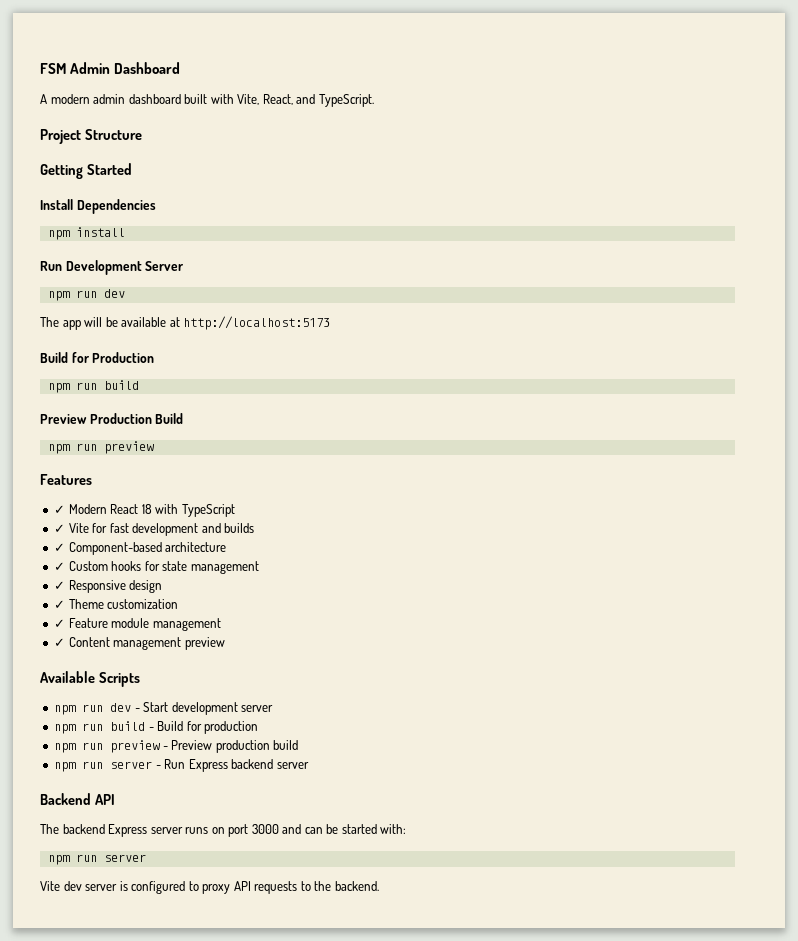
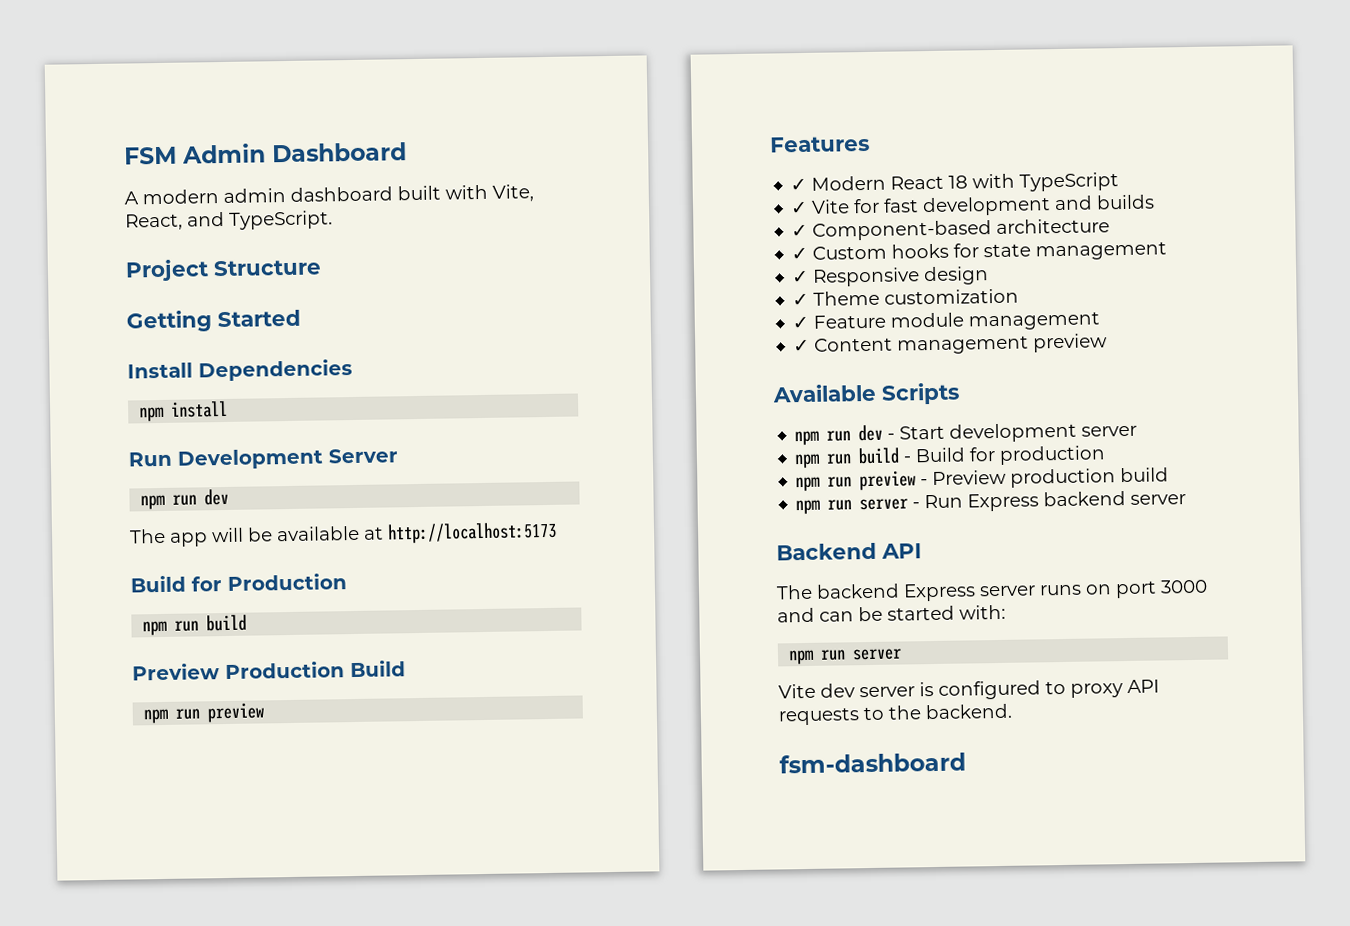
(379, 886) none -> [779,752,966,774] // fsm-dashboard

